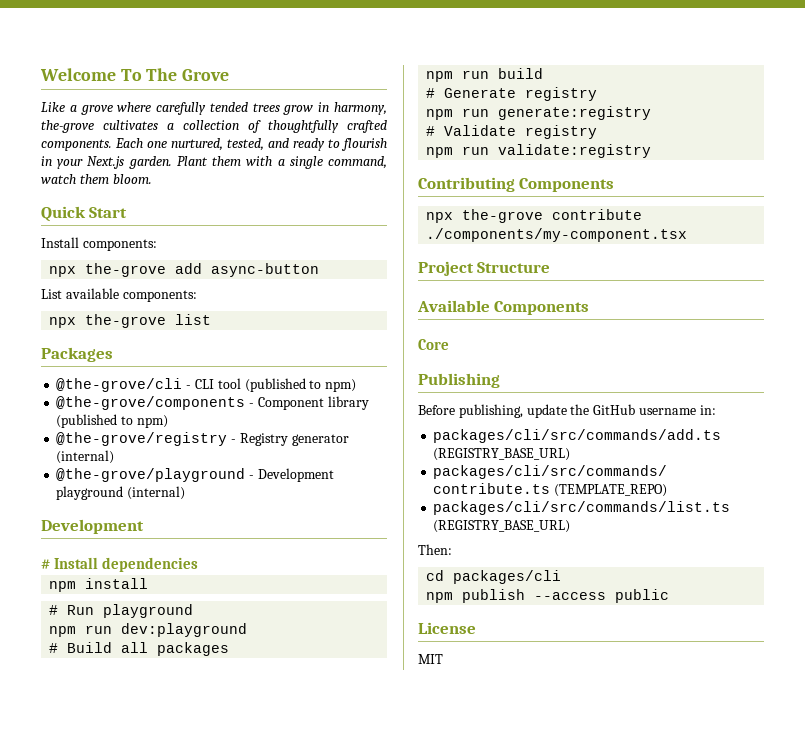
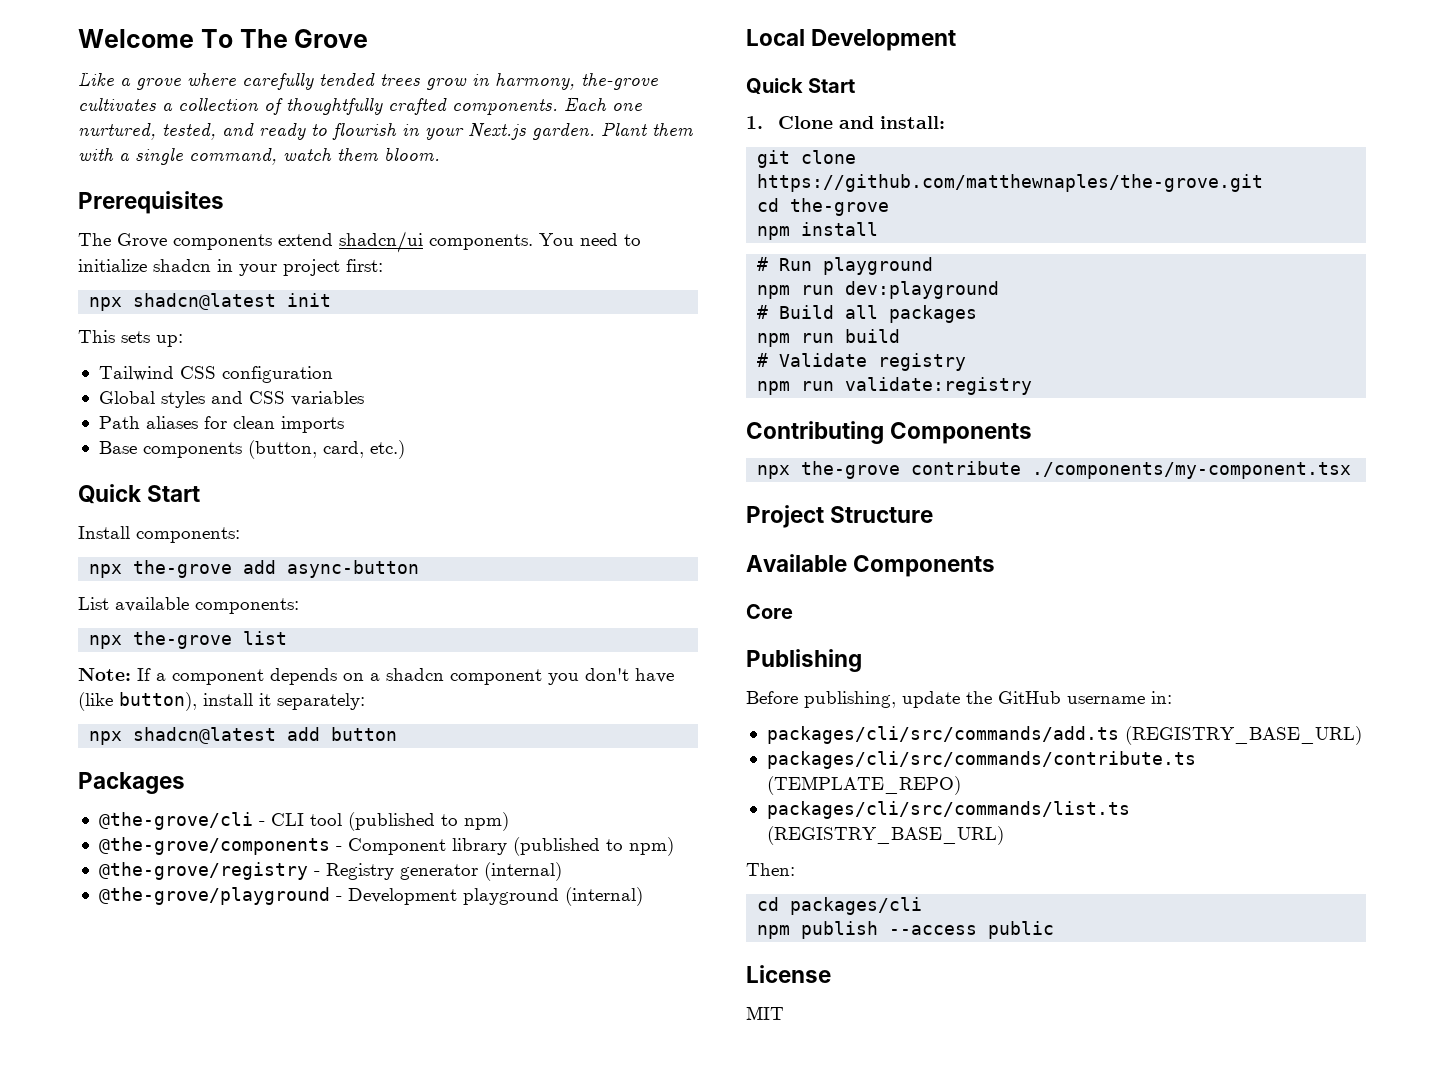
(152, 179) none -> [78,191,224,214] [78,231,641,253] [78,259,383,276] [89,293,332,311] [78,330,183,347] [98,366,333,383] [98,391,364,408] [98,416,344,433] [98,440,405,459] // Prerequisites // The Grove components extend shadcn/ui components. You need to initialize shadcn in your project first: // npx shadcn@latest init // This sets up: // Tailwind CSS configuration // Global styles and CSS variables // Path aliases for clean imports // Base components (button, card, etc.)
(212, 319) none -> [78,668,674,685] [78,692,365,711] [89,727,398,745] // Note: If a component depends on a shadcn component you don't have (like button), install it separately: // npx shadcn@latest add button
(186, 493) none -> [746,29,805,46] Local
[41,557,199,572] # Install dependencies -> [746,78,856,95] [746,116,945,129] [757,150,857,168] [757,174,1264,192] [757,198,890,216] Quick Start // 1. Clone and install: // git clone https://github.com/matthewnaples/the-grove.git // cd the-grove
[426,87,598,101] [426,106,652,120] // # Generate registry // npm run generate:registry -> (901, 336) none

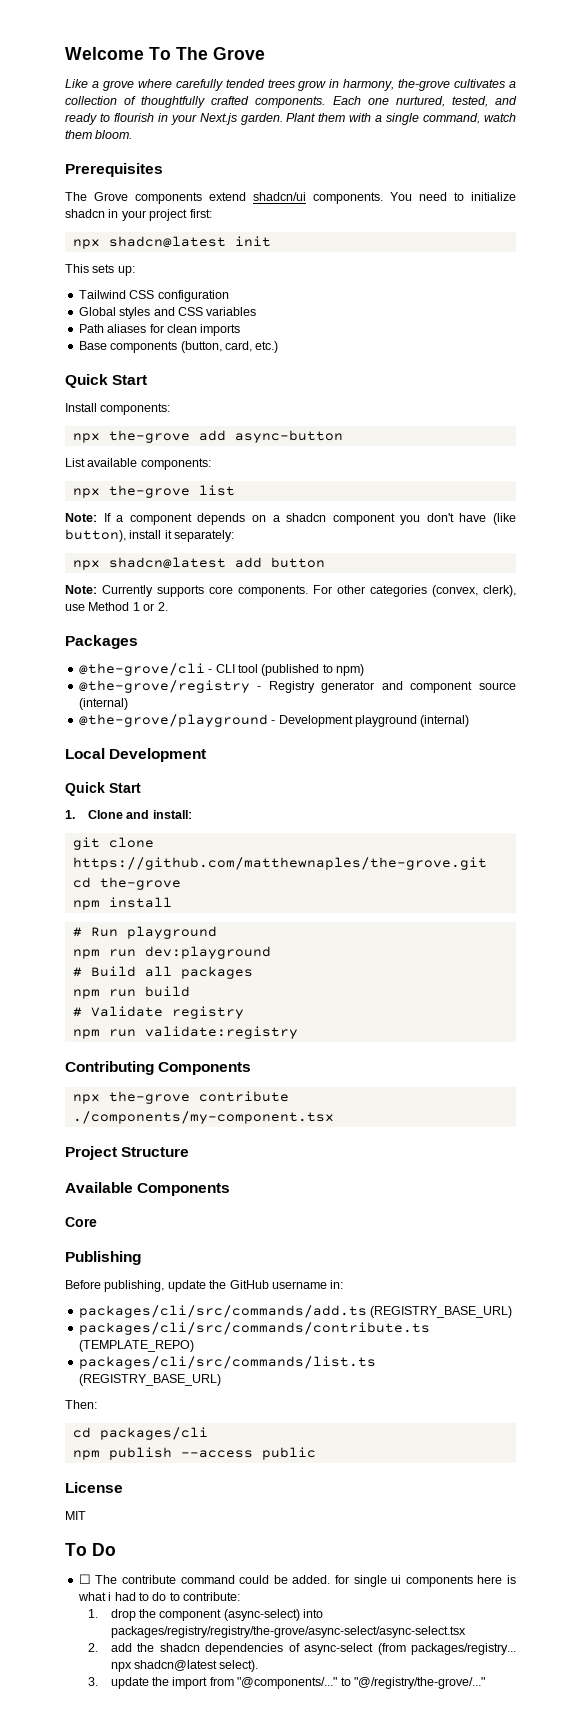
(398, 734) none -> [65,585,516,597] [65,602,168,611] // Note: Currently supports core components. For other categories (convex, clerk), use Method 1 or 2.
[98,837,674,856] // @the-grove/components - Component library (published to npm) -> (364, 670) none
(478, 872) none -> [381,681,516,693] and component source
(784, 1013) none -> [65,1543,116,1556] [78,1574,517,1587] [77,1592,240,1601] [87,1609,324,1621] [110,1626,466,1638] [87,1643,516,1655] [110,1660,259,1672] [87,1677,485,1689] // To Do // ☐ The contribute command could be added. for single ui components here is what i had to do to contribute: // 1. drop the component (async-select) into packages/registry/registry/the-grove/async-select/async-select.tsx // 2. add the shadcn dependencies of async-select (from packages/registry... npx shadcn@latest select). // 3. update the import from "@components/..." to "@/registry/the-grove/..."

